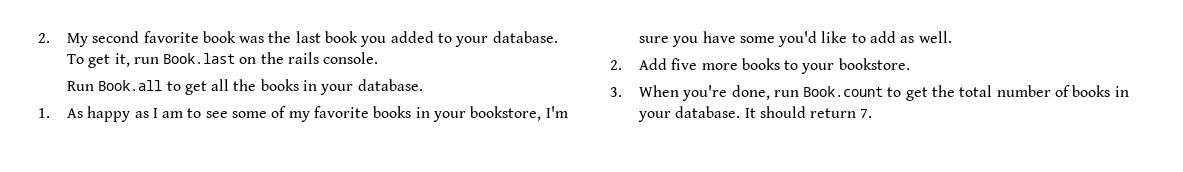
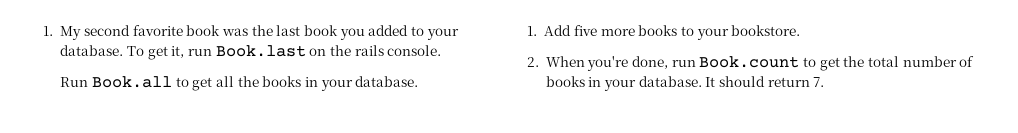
[38,33,50,43] 2. -> [43,26,53,36] 1.
[66,106,568,122] [638,31,952,47] [610,60,622,70] As happy as I am to see some of my favorite books in your bookstore, I'm sure you have some you'd like to add as well. // 2. -> (537, 31) none
[610,87,622,97] 3. -> [527,57,539,67] 2.

